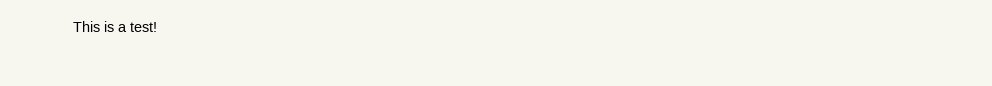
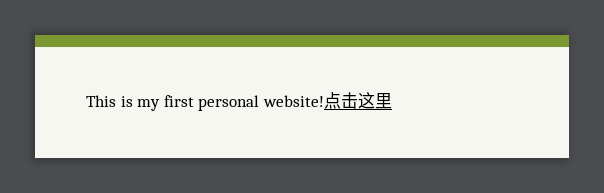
[118,22,157,32] a test! -> [137,92,392,111] my first personal website!点击这里

